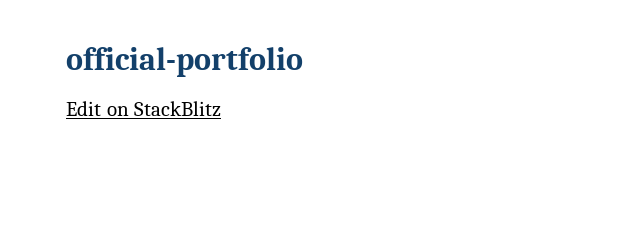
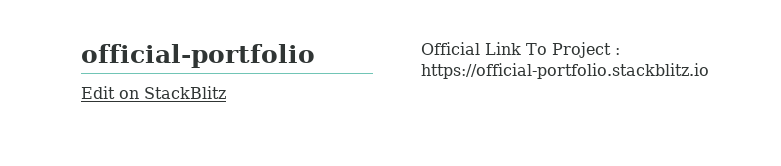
(222, 109) none -> [421,42,620,58] [421,63,709,79] // Official Link To Project : https://official-portfolio.stackblitz.io

